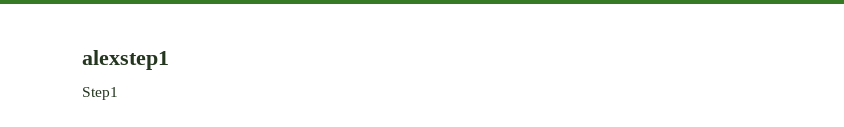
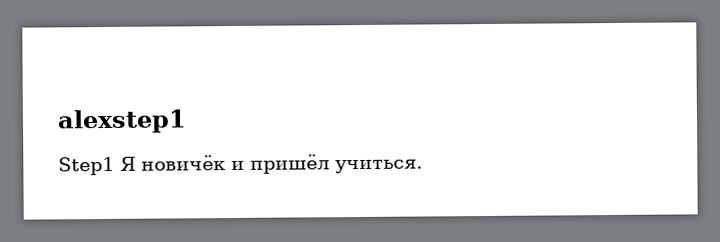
(118, 93) none -> [120,154,423,174] Я новичёк и пришёл учиться.

